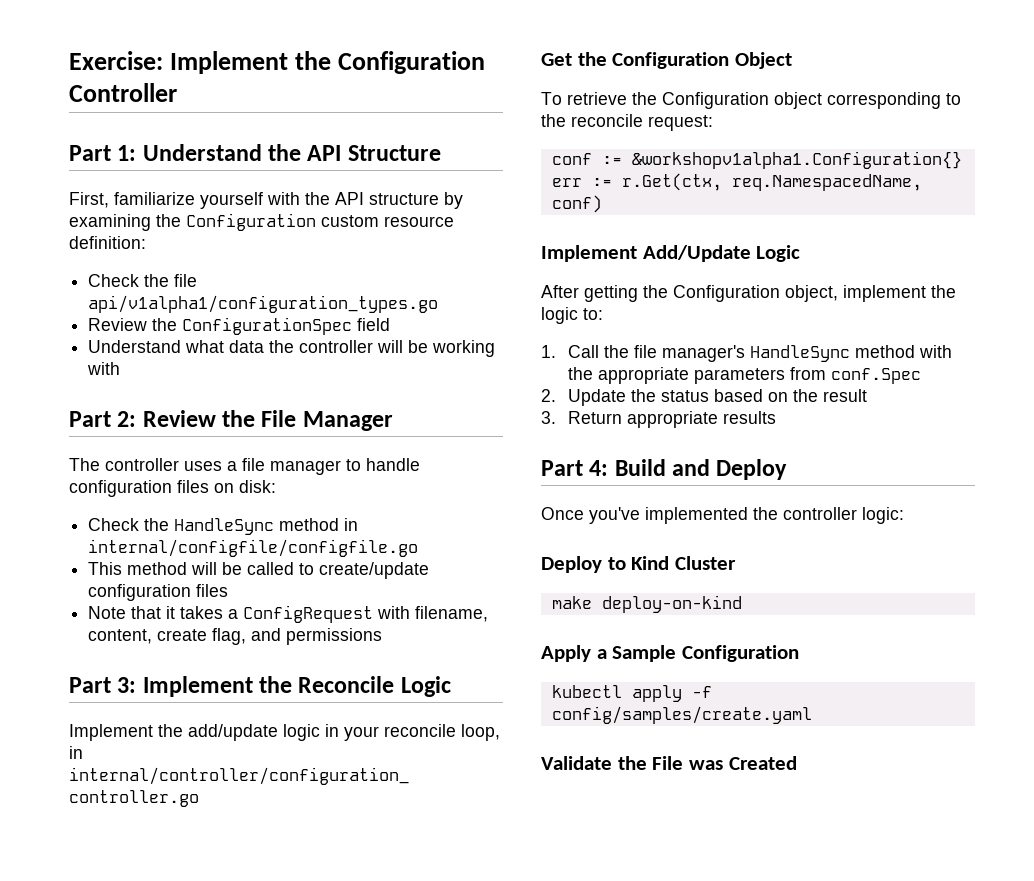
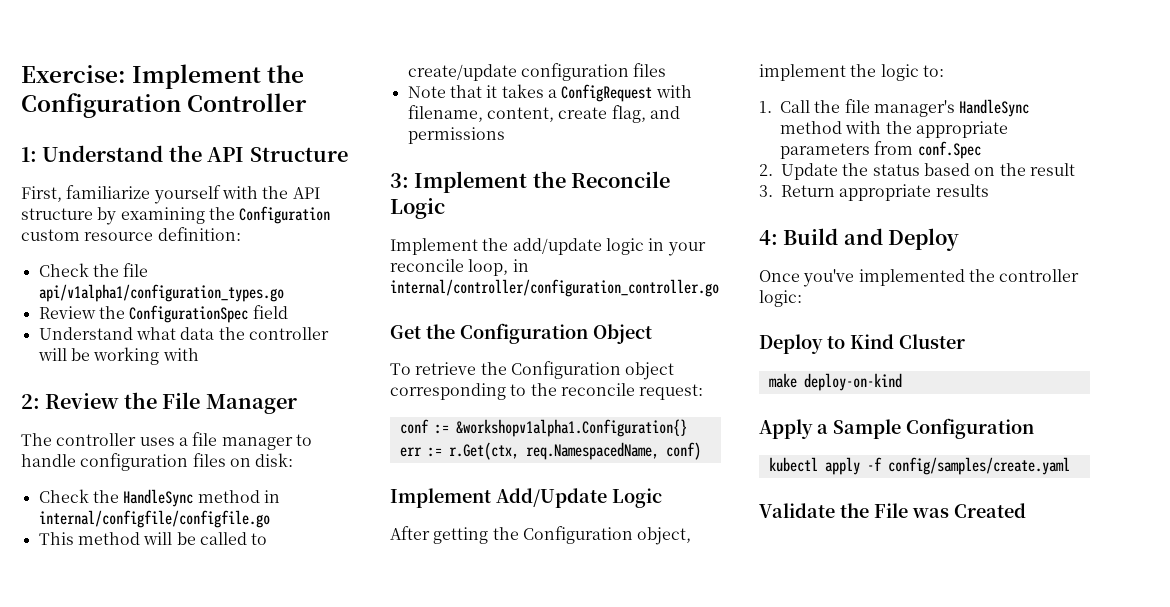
[69,145,111,161] Part -> (308, 102) none
[69,411,111,427] Part -> (199, 354) none
[69,677,111,693] Part -> (505, 135) none
[541,460,583,476] Part -> (989, 190) none

